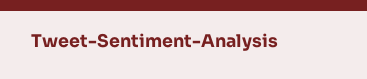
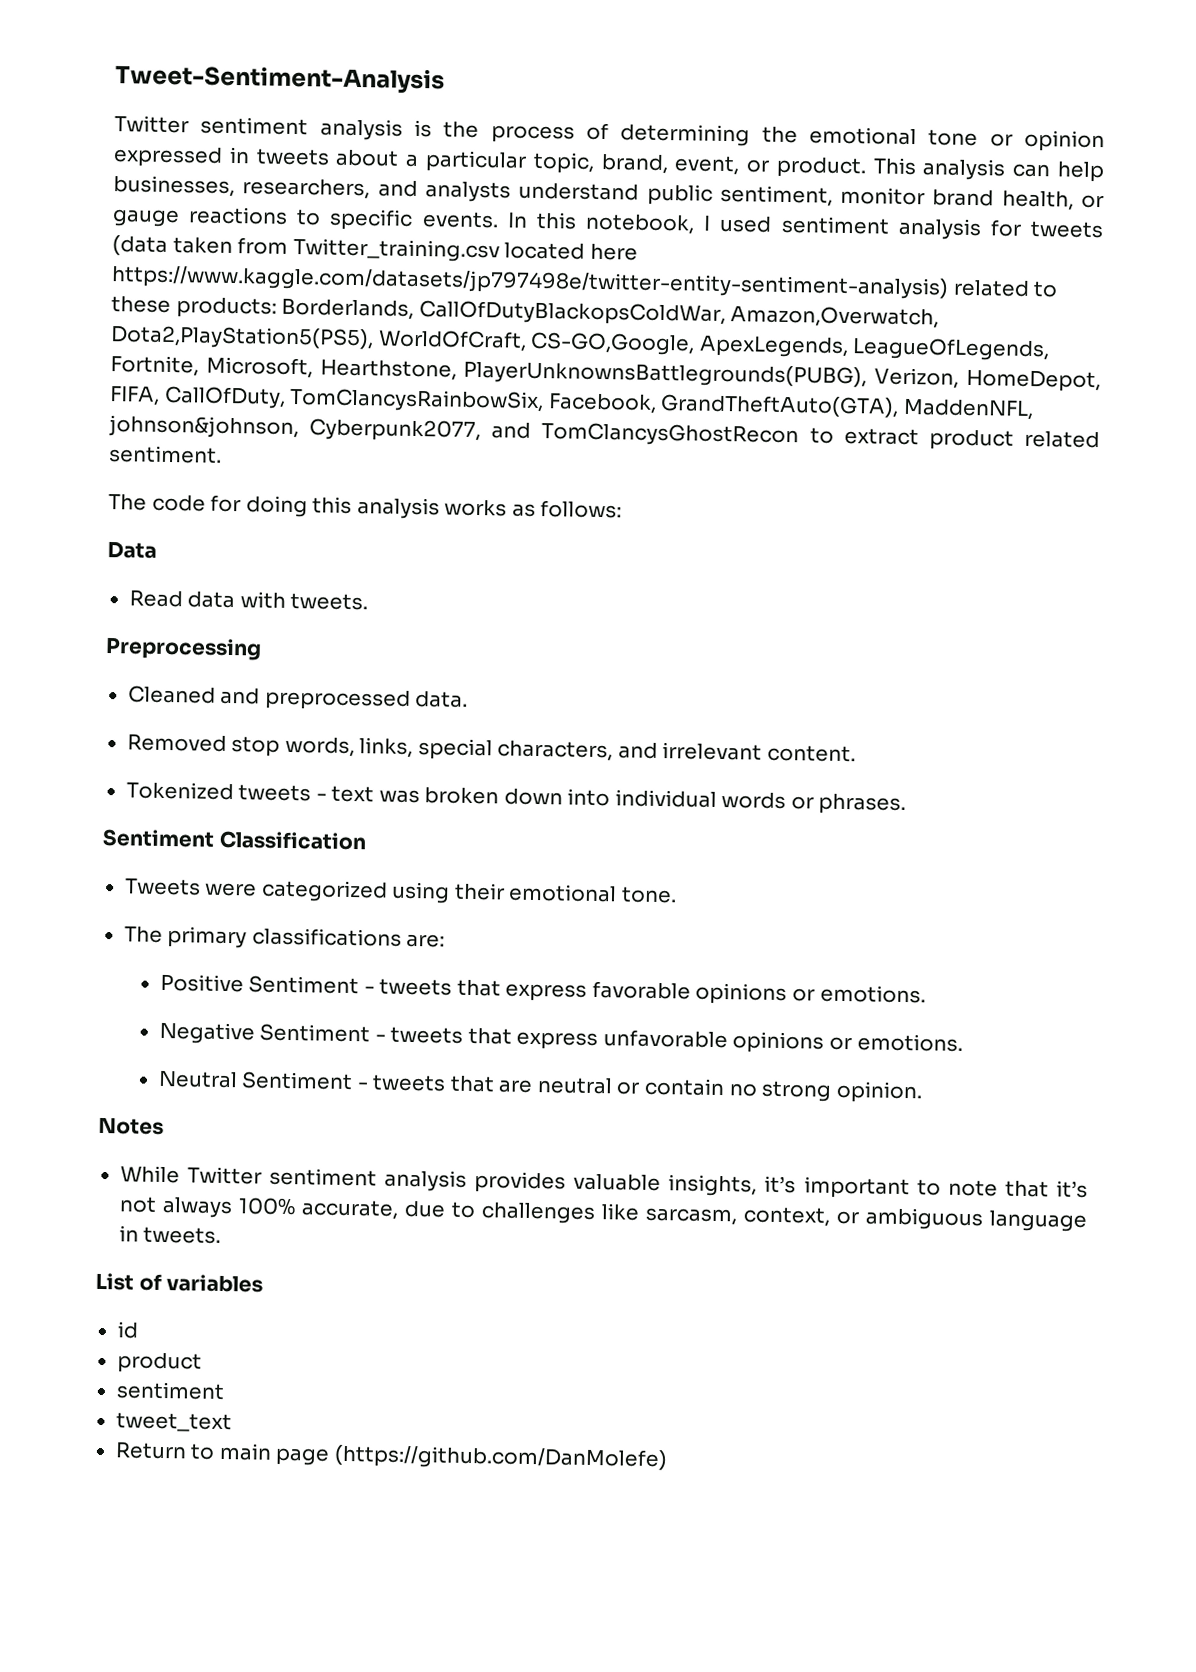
(278, 42) none -> [114,115,1105,153] [113,146,1106,183] [113,175,1104,211] [112,206,1105,241] [112,235,638,263] [111,265,1059,300] [111,296,940,329] [110,325,1051,362] [110,355,1101,393] [109,385,1034,421] [108,415,1100,451] [109,445,222,464] [108,494,623,520] [107,541,157,559] [128,589,369,611] [105,636,262,661] [127,685,469,711] [126,733,856,763] [125,781,907,816] [102,828,367,851] [123,878,677,904] [123,926,446,949] [159,973,926,1006] [158,1021,963,1054] [157,1070,923,1104] [98,1117,164,1135] [119,1165,1089,1200] [118,1196,1088,1232] [118,1225,222,1244] [95,1272,264,1293] [116,1321,139,1339] [116,1352,202,1374] [115,1381,225,1401] [115,1412,232,1433] [114,1441,668,1472] // Twitter sentiment analysis is the process of determining the emotional tone or opinion expressed in tweets about a particular topic, brand, event, or product. This analysis can help businesses, researchers, and analysts understand public sentiment, monitor brand health, or gauge reactions to specific events. In this notebook, I used sentiment analysis for tweets (data taken from Twitter_training.csv located here https://www.kaggle.com/datasets/jp797498e/twitter-entity-sentiment-analysis) related to these products: Borderlands, CallOfDutyBlackopsColdWar, Amazon,Overwatch, Dota2,PlayStation5(PS5), WorldOfCraft, CS-GO,Google, ApexLegends, LeagueOfLegends, Fortnite, Microsoft, Hearthstone, PlayerUnknownsBattlegrounds(PUBG), Verizon, HomeDepot, FIFA, CallOfDuty, TomClancysRainbowSix, Facebook, GrandTheftAuto(GTA), MaddenNFL, johnson&johnson, Cyberpunk2077, and TomClancysGhostRecon to extract product related sentiment. // The code for doing this analysis works as follows: // Data // Read data with tweets. // Preprocessing // Cleaned and preprocessed data. // Removed stop words, links, special characters, and irrelevant content. // Tokenized tweets - text was broken down into individual words or phrases. // Sentiment Classification // Tweets were categorized using their emotional tone. // The primary classifications are: // Positive Sentiment - tweets that express favorable opinions or emotions. // Negative Sentiment - tweets that express unfavorable opinions or emotions. // Neutral Sentiment - tweets that are neutral or contain no strong opinion. // Notes // While Twitter sentiment analysis provides valuable insights, it’s important to note that it’s not always 100% accurate, due to challenges like sarcasm, context, or ambiguous language in tweets. // List of variables // id // product // sentiment // tweet_text // Return to main page (https://github.com/DanMolefe)

